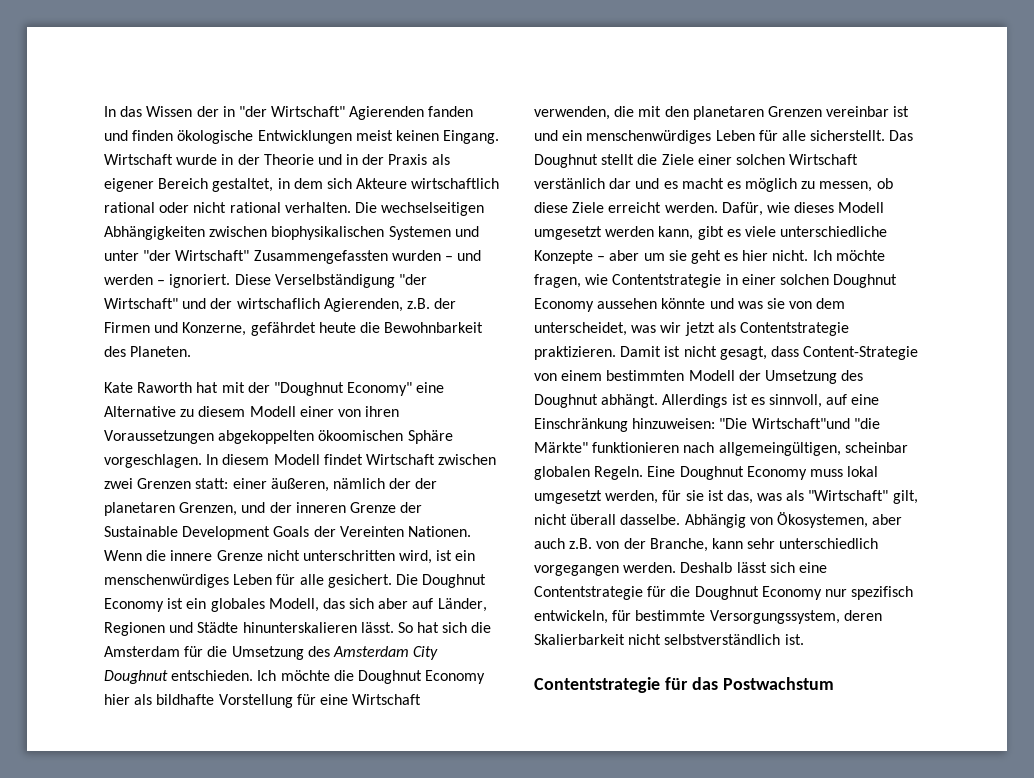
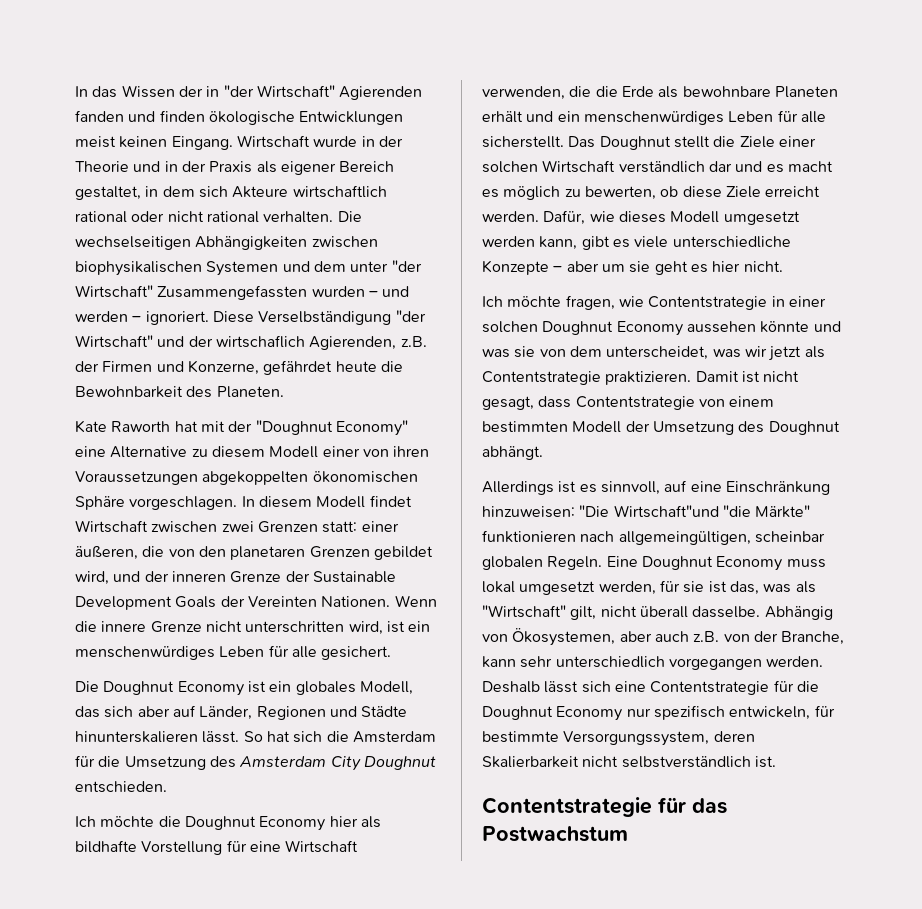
(479, 231) none -> [313,261,346,272] dem
[318,430,404,441] ökoomischen -> [312,471,418,483] ökonomischen
[332,478,438,489] [104,502,238,516] nämlich der der planetaren Grenzen, -> [142,546,433,560] [75,571,109,585] die von den planetaren Grenzen gebildet wird,
(392, 581) none -> (392, 653) //
(254, 675) none -> (167, 787) //
[638,106,910,120] mit den planetaren Grenzen vereinbar ist -> [595,86,838,98] [482,111,523,123] die Erde als bewohnbare Planeten erhält
[534,178,605,189] verstänlich -> [618,161,705,173] verständlich
[819,181,873,192] messen, -> [584,186,656,200] bewerten,
(809, 255) none -> (783, 266) //
[803,346,919,360] Content-Strategie -> [575,396,695,410] Contentstrategie
(659, 401) none -> (543, 453) //

